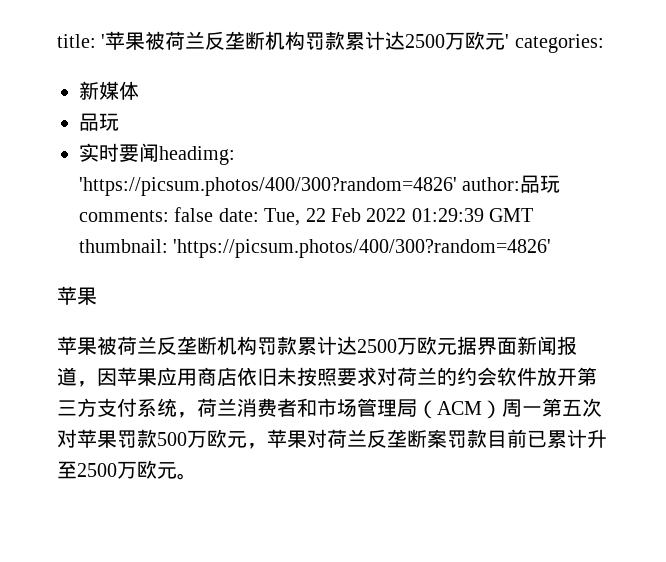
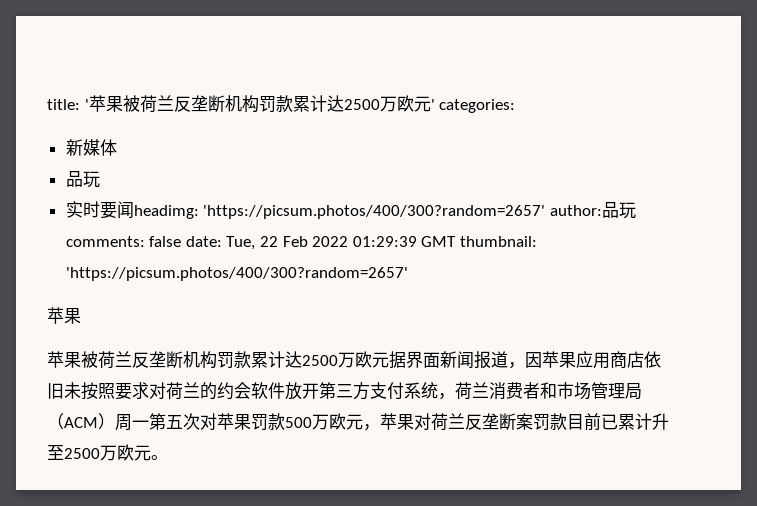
[79,177,457,196] 'https://picsum.photos/400/300?random=4826' -> [203,205,546,219] 'https://picsum.photos/400/300?random=2657'
[173,239,552,258] 'https://picsum.photos/400/300?random=4826' -> [65,267,408,281] 'https://picsum.photos/400/300?random=2657'

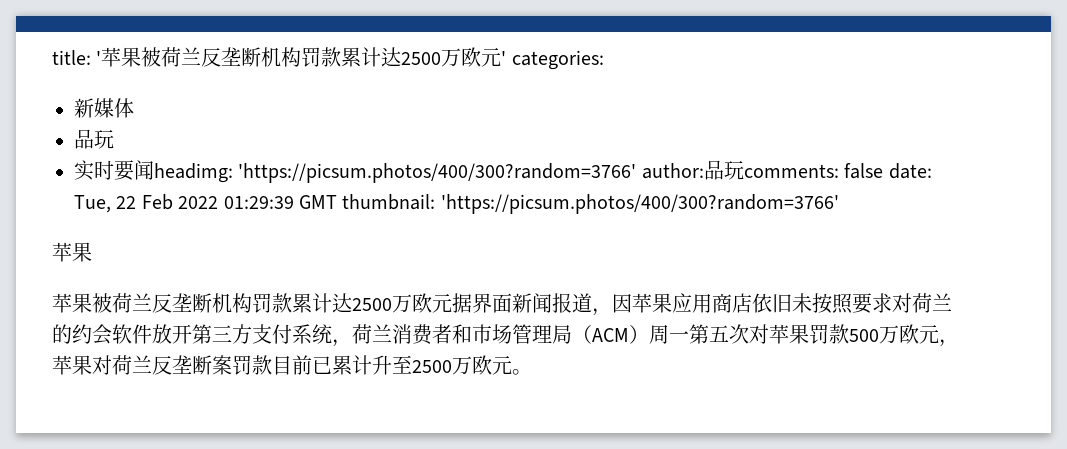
[203,205,546,219] 'https://picsum.photos/400/300?random=2657' -> [238,163,637,183] 'https://picsum.photos/400/300?random=3766'
[65,267,408,281] 'https://picsum.photos/400/300?random=2657' -> [440,194,839,214] 'https://picsum.photos/400/300?random=3766'

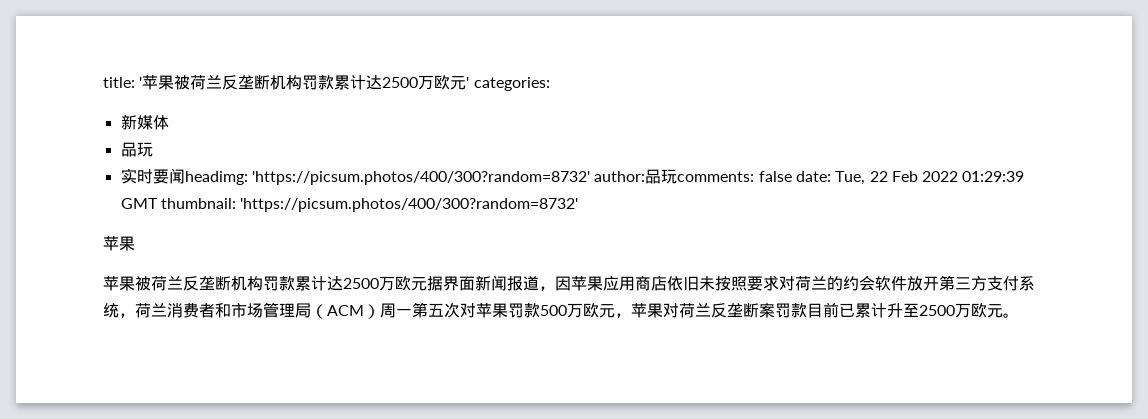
[238,163,637,183] 'https://picsum.photos/400/300?random=3766' -> [251,171,590,185] 'https://picsum.photos/400/300?random=8732'
[440,194,839,214] 'https://picsum.photos/400/300?random=3766' -> [240,198,579,212] 'https://picsum.photos/400/300?random=8732'

